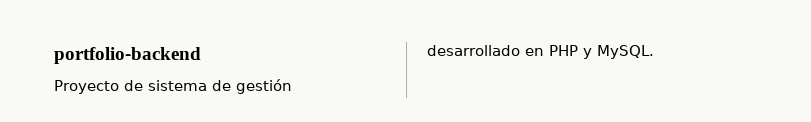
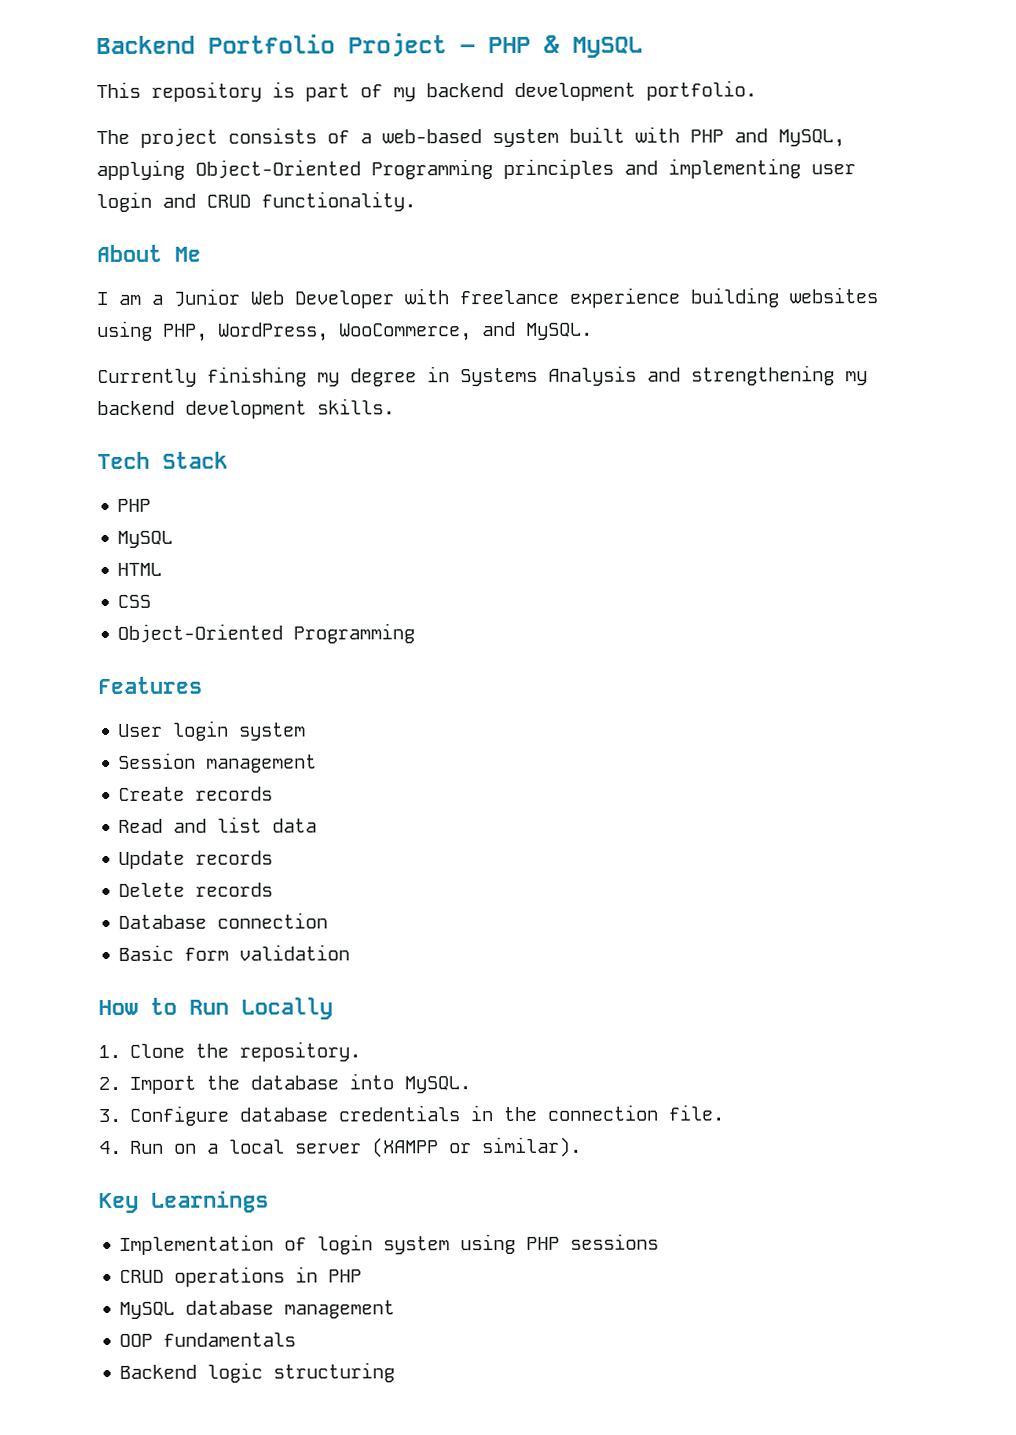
[54,47,201,64] [54,79,292,94] [427,45,654,59] portfolio-backend // Proyecto de sistema de gestión desarrollado en PHP y MySQL. -> [96,33,643,58] [96,80,757,102] [96,126,845,148] [96,158,856,181] [96,191,416,213] [96,244,201,263] [96,287,878,309] [97,320,593,342] [97,365,868,388] [97,398,395,419] [97,451,228,470] [117,498,152,512] [117,530,174,548] [117,562,163,576] [117,594,152,608] [117,623,416,644] [97,676,202,695] [118,720,307,741] [118,752,318,773] [118,786,274,801] [118,816,318,833] [118,850,274,869] [118,882,274,897] [118,912,329,929] [118,944,351,961] [98,997,333,1020] [98,1041,362,1062] [98,1073,472,1094] [98,1104,725,1126] [99,1136,583,1158] [99,1190,269,1214] [119,1233,660,1255] [119,1266,363,1287] [119,1300,396,1319] [119,1332,297,1347] [119,1362,396,1383] Backend Portfolio Project – PHP & MySQL // This repository is part of my backend development portfolio. // The project consists of a web-based system built with PHP and MySQL, applying Object-Oriented Programming principles and implementing user login and CRUD functionality. // About Me // I am a Junior Web Developer with freelance experience building websites using PHP, WordPress, WooCommerce, and MySQL. // Currently finishing my degree in Systems Analysis and strengthening my backend development skills. // Tech Stack // PHP // MySQL // HTML // CSS // Object-Oriented Programming // Features // User login system // Session management // Create records // Read and list data // Update records // Delete records // Database connection // Basic form validation // How to Run Locally // 1. Clone the repository. // 2. Import the database into MySQL. // 3. Configure database credentials in the connection file. // 4. Run on a local server (XAMPP or similar). // Key Learnings // Implementation of login system using PHP sessions // CRUD operations in PHP // MySQL database management // OOP fundamentals // Backend logic structuring

